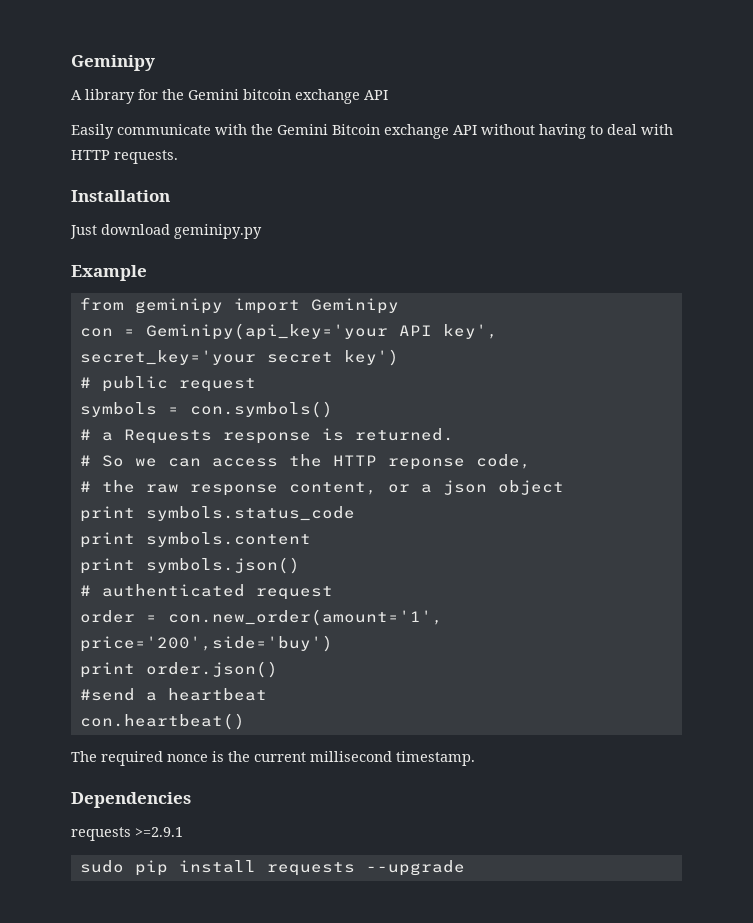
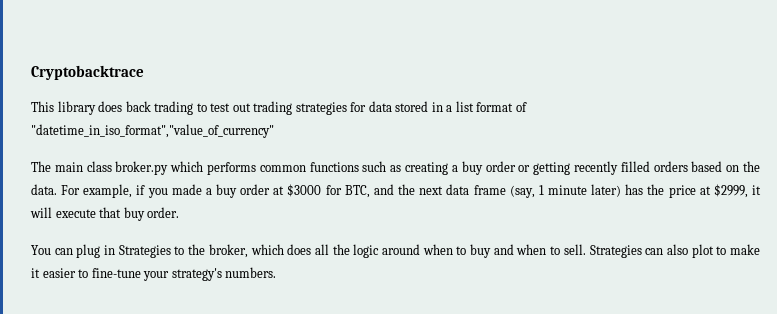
[71,55,155,71] [71,89,388,104] [71,124,673,139] [71,150,178,164] [71,190,170,202] [70,224,262,239] [71,265,147,281] [79,297,399,314] [79,323,498,340] [79,349,399,366] [79,376,256,392] [79,401,333,418] [79,428,454,444] [79,454,531,470] [79,480,564,496] [79,506,355,522] [79,532,311,548] [79,557,300,574] [79,584,333,600] [79,609,443,626] [79,635,333,652] [79,661,278,678] [79,688,267,701] [79,713,245,730] [71,751,475,766] [71,792,191,808] [71,827,183,841] [79,860,465,876] Geminipy // A library for the Gemini bitcoin exchange API // Easily communicate with the Gemini Bitcoin exchange API without having to deal with HTTP requests. // Installation // Just download geminipy.py // Example // from geminipy import Geminipy // con = Geminipy(api_key='your API key', secret_key='your secret key') // # public request // symbols = con.symbols() // # a Requests response is returned. // # So we can access the HTTP reponse code, // # the raw response content, or a json object // print symbols.status_code // print symbols.content // print symbols.json() // # authenticated request // order = con.new_order(amount='1', price='200',side='buy') // print order.json() // #send a heartbeat // con.heartbeat() // The required nonce is the current millisecond timestamp. // Dependencies // requests >=2.9.1 // sudo pip install requests --upgrade -> [31,65,144,80] [31,101,527,115] [31,124,274,138] [31,161,761,175] [31,184,762,198] [30,207,180,221] [31,244,761,258] [31,267,277,281] Cryptobacktrace // This library does back trading to test out trading strategies for data stored in a list format of "datetime_in_iso_format","value_of_currency" // The main class broker.py which performs common functions such as creating a buy order or getting recently filled orders based on the data. For example, if you made a buy order at $3000 for BTC, and the next data frame (say, 1 minute later) has the price at $2999, it will execute that buy order. // You can plug in Strategies to the broker, which does all the logic around when to buy and when to sell. Strategies can also plot to make it easier to fine-tune your strategy's numbers.

